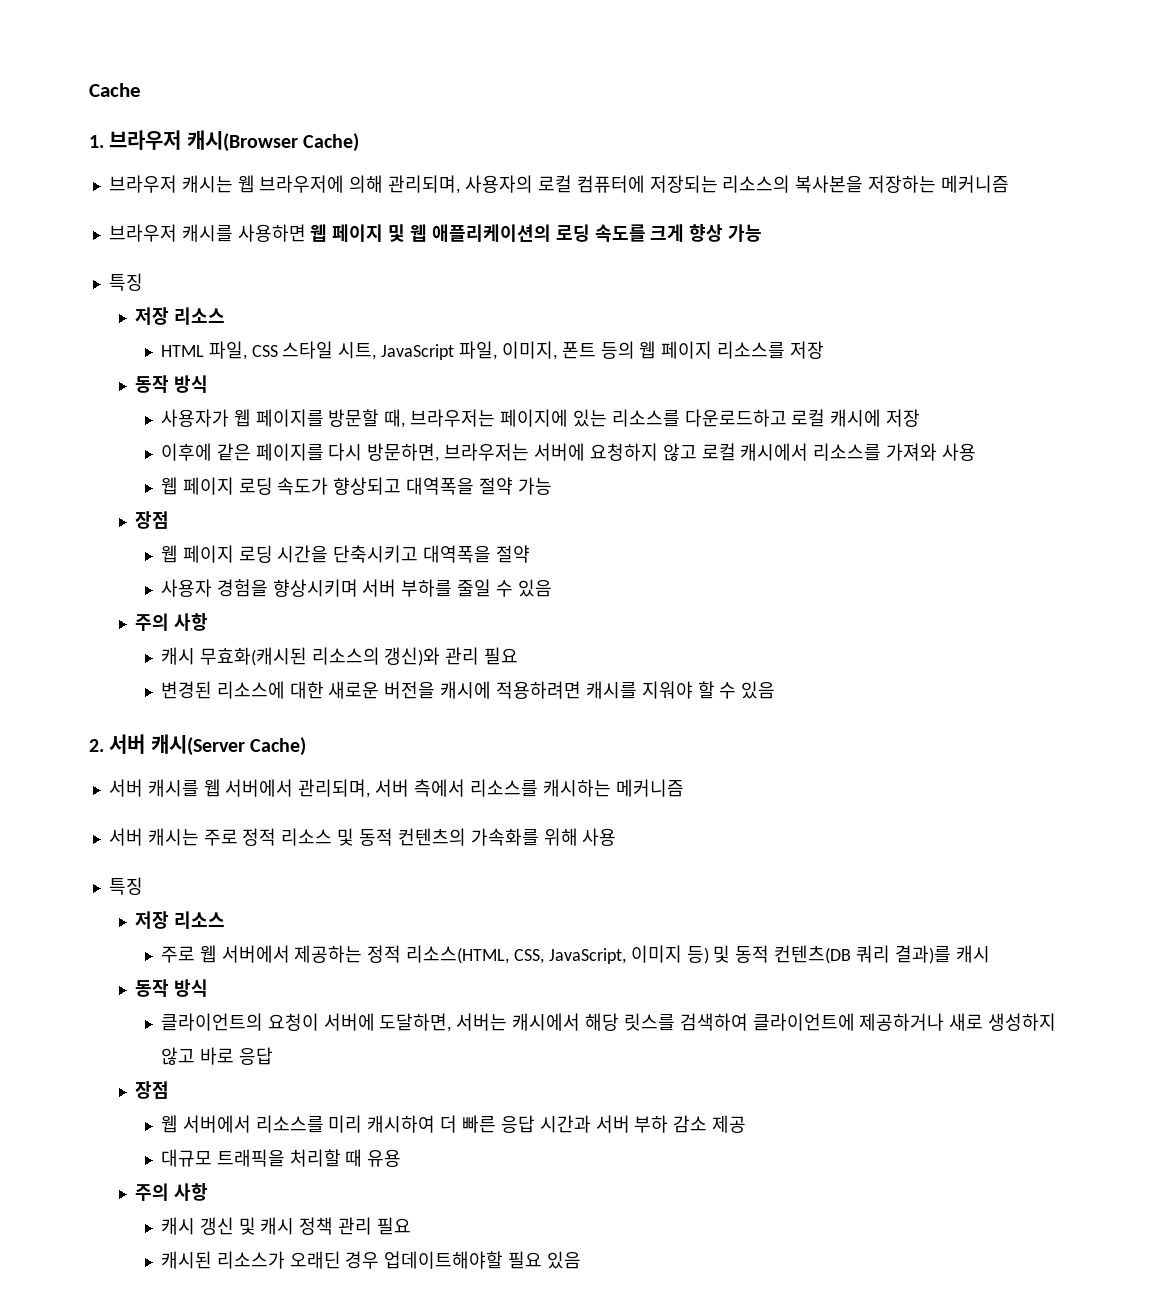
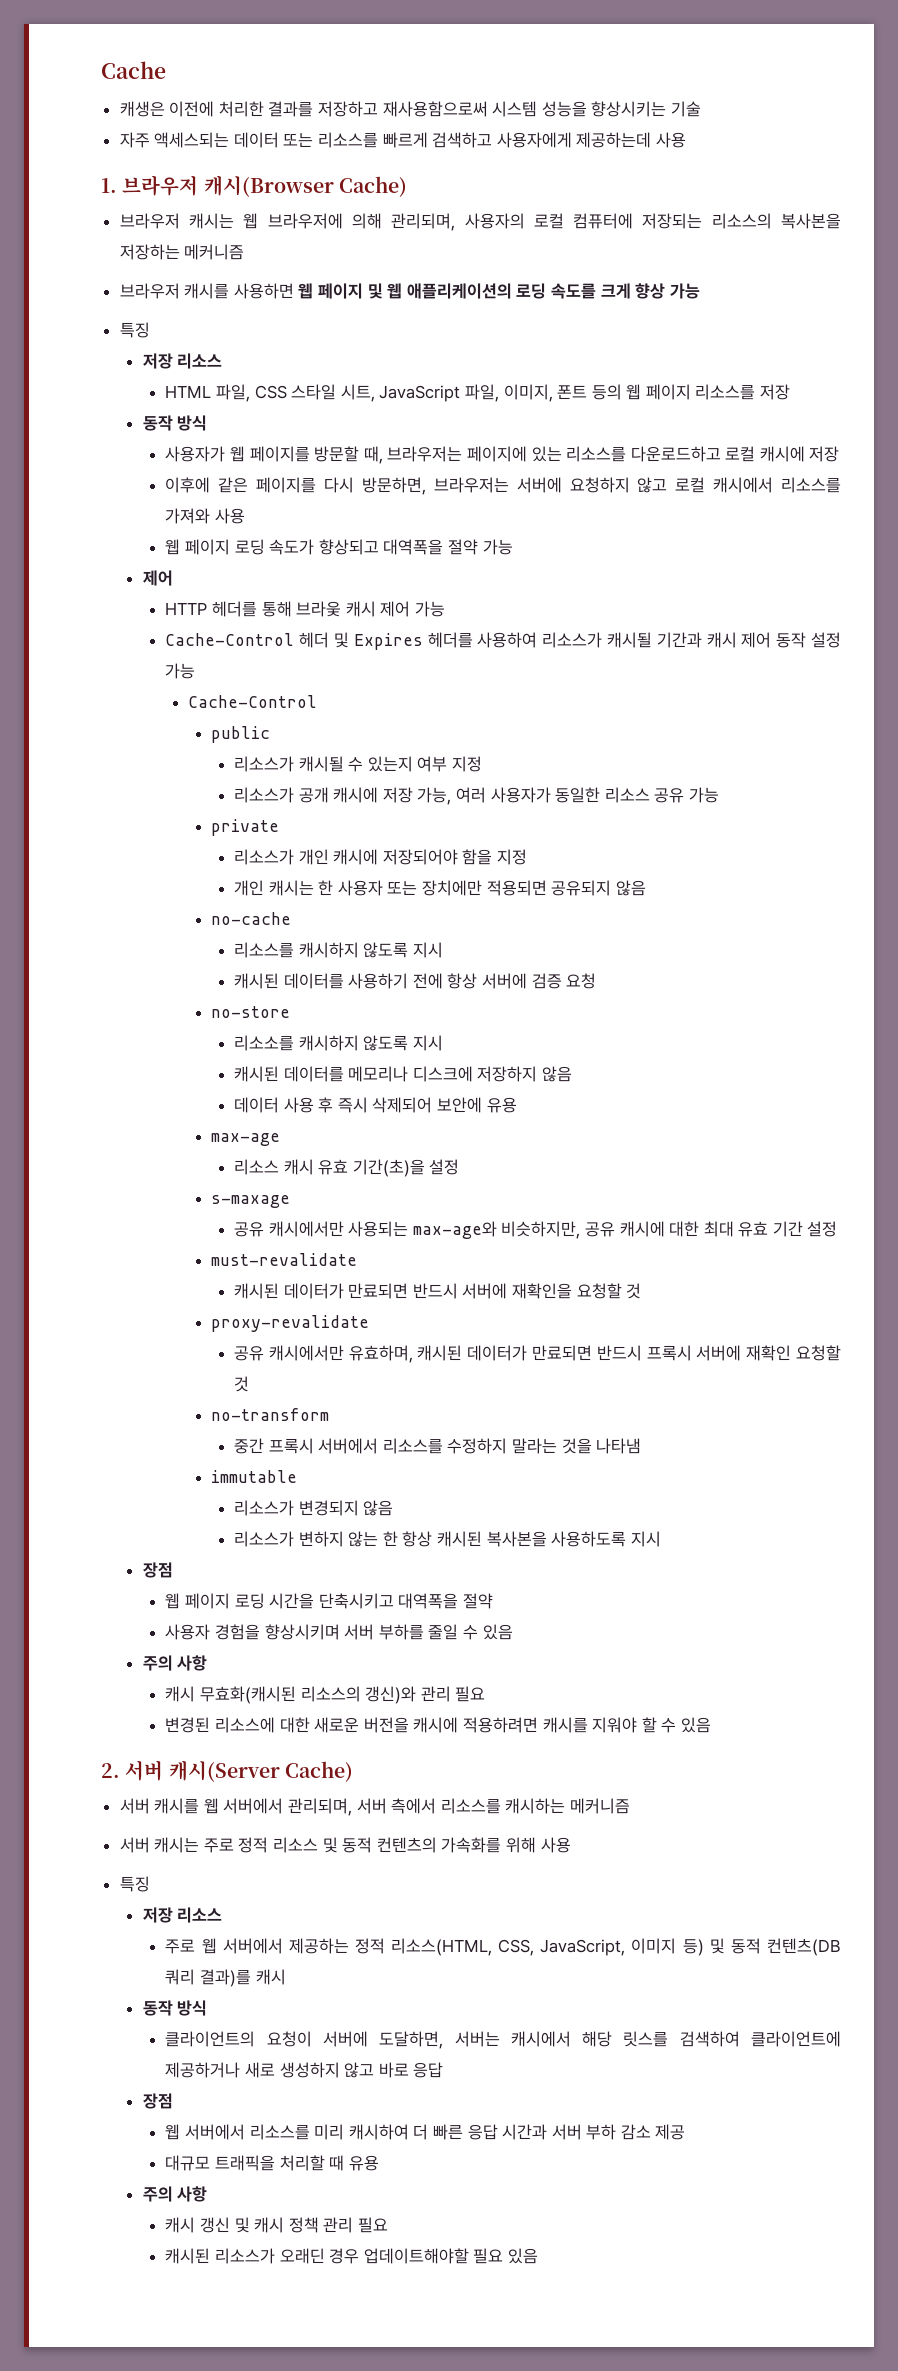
(141, 90) none -> [119,101,702,117] [119,132,687,148] // 캐생은 이전에 처리한 결과를 저장하고 재사용함으로써 시스템 성능을 향상시키는 기술 // 자주 액세스되는 데이터 또는 리소스를 빠르게 검색하고 사용자에게 제공하는데 사용
(552, 486) none -> [142,570,173,586] [165,601,445,617] [165,632,842,650] [165,663,196,679] [188,695,318,708] [211,726,271,743] [233,756,482,772] [233,787,719,805] [211,819,280,836] [233,849,527,865] [233,880,646,896] [211,912,292,925] [233,942,443,958] [233,973,597,989] [211,1006,291,1018] [233,1035,443,1051] [233,1066,572,1082] [233,1097,517,1113] [211,1133,281,1146] [233,1159,460,1177] [211,1195,291,1208] [233,1221,838,1239] [211,1253,358,1266] [233,1283,642,1299] [211,1315,370,1332] [233,1345,841,1363] [233,1376,249,1392] [211,1408,330,1421] [233,1438,642,1454] [211,1470,298,1483] [233,1500,394,1516] [233,1531,661,1547] // 제어 // HTTP 헤더를 통해 브라웆 캐시 제어 가능 // Cache-Control 헤더 및 Expires 헤더를 사용하여 리소스가 캐시될 기간과 캐시 제어 동작 설정 가능 // Cache-Control // public // 리소스가 캐시될 수 있는지 여부 지정 // 리소스가 공개 캐시에 저장 가능, 여러 사용자가 동일한 리소스 공유 가능 // private // 리소스가 개인 캐시에 저장되어야 함을 지정 // 개인 캐시는 한 사용자 또는 장치에만 적용되면 공유되지 않음 // no-cache // 리소스를 캐시하지 않도록 지시 // 캐시된 데이터를 사용하기 전에 항상 서버에 검증 요청 // no-store // 리소소를 캐시하지 않도록 지시 // 캐시된 데이터를 메모리나 디스크에 저장하지 않음 // 데이터 사용 후 즉시 삭제되어 보안에 유용 // max-age // 리소스 캐시 유효 기간(초)을 설정 // s-maxage // 공유 캐시에서만 사용되는 max-age와 비슷하지만, 공유 캐시에 대한 최대 유효 기간 설정 // must-revalidate // 캐시된 데이터가 만료되면 반드시 서버에 재확인을 요청할 것 // proxy-revalidate // 공유 캐시에서만 유효하며, 캐시된 데이터가 만료되면 반드시 프록시 서버에 재확인 요청할 것 // no-transform // 중간 프록시 서버에서 리소스를 수정하지 말라는 것을 나타냄 // immutable // 리소스가 변경되지 않음 // 리소스가 변하지 않는 한 항상 캐시된 복사본을 사용하도록 지시

